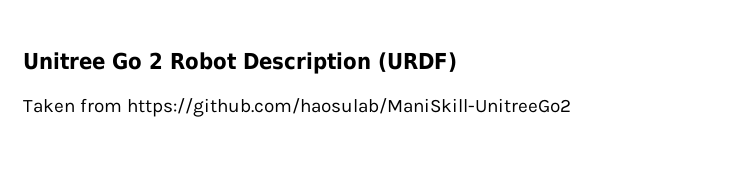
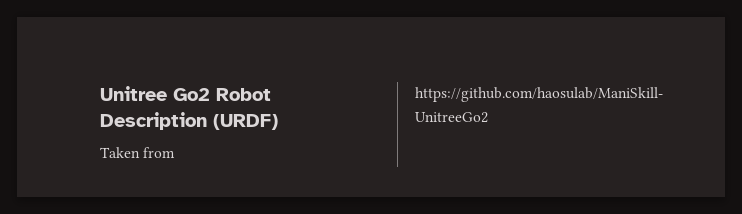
[112,52,163,70] Go 2 -> [173,88,210,101] Go2

